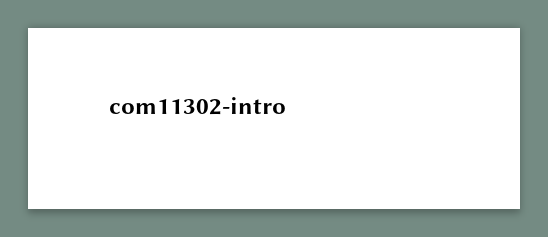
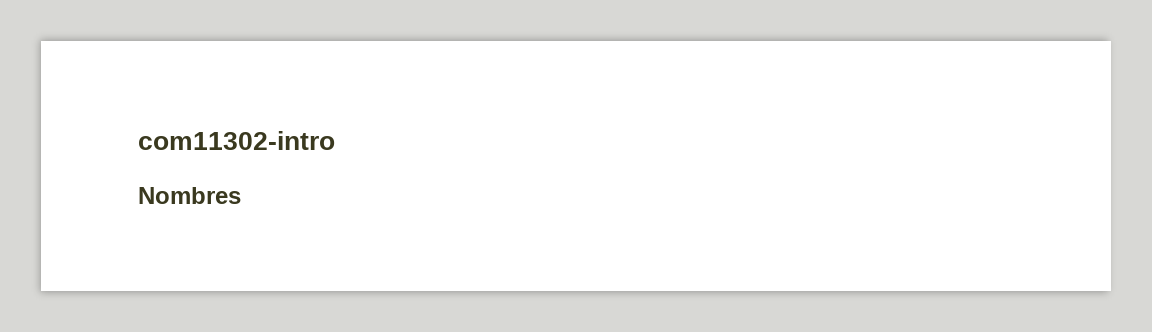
(286, 106) none -> [138,187,241,204] // Nombres

